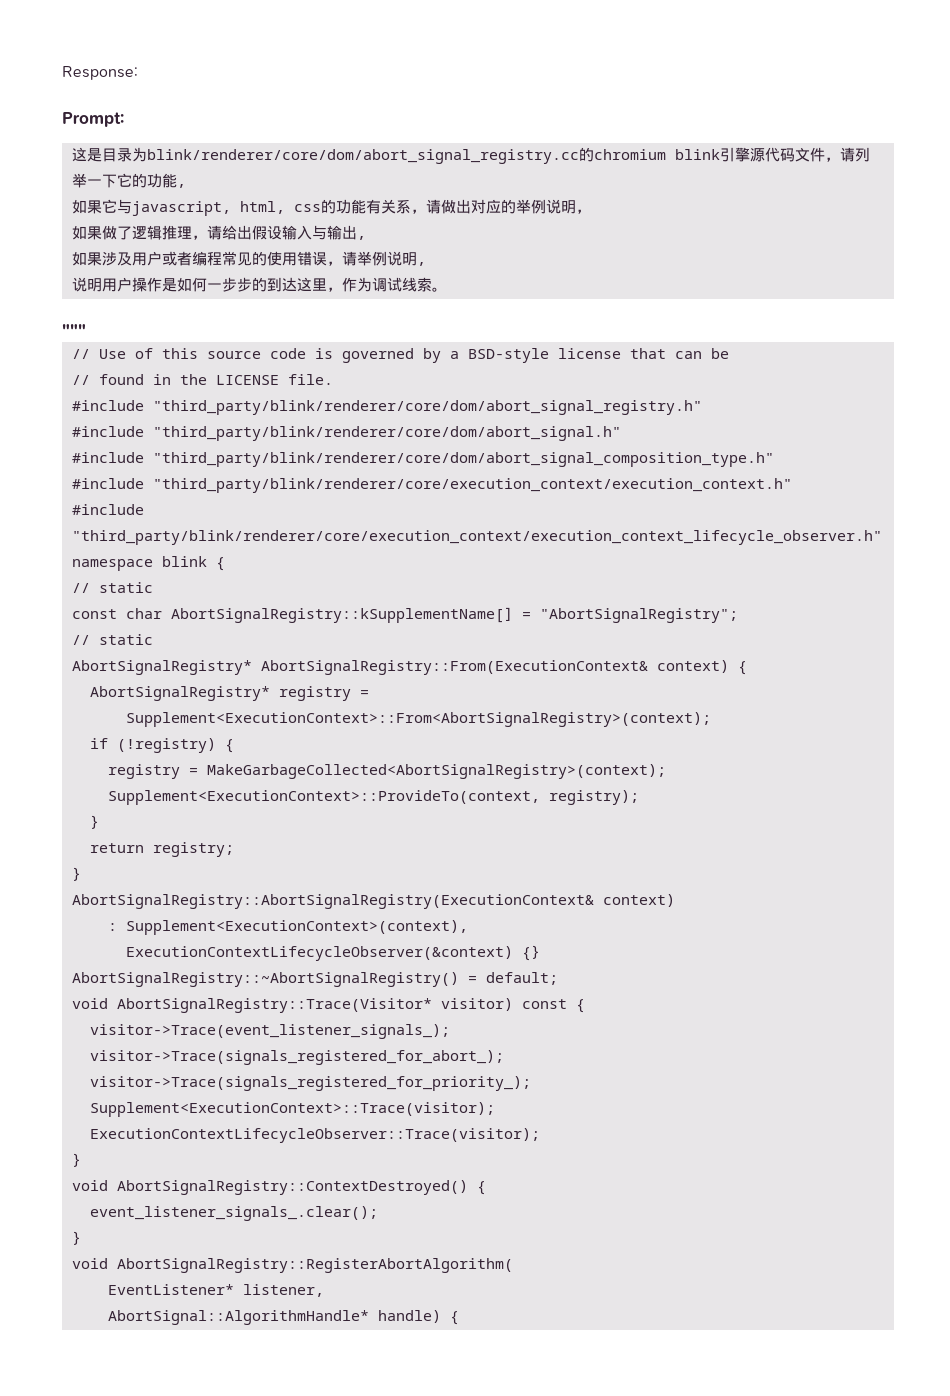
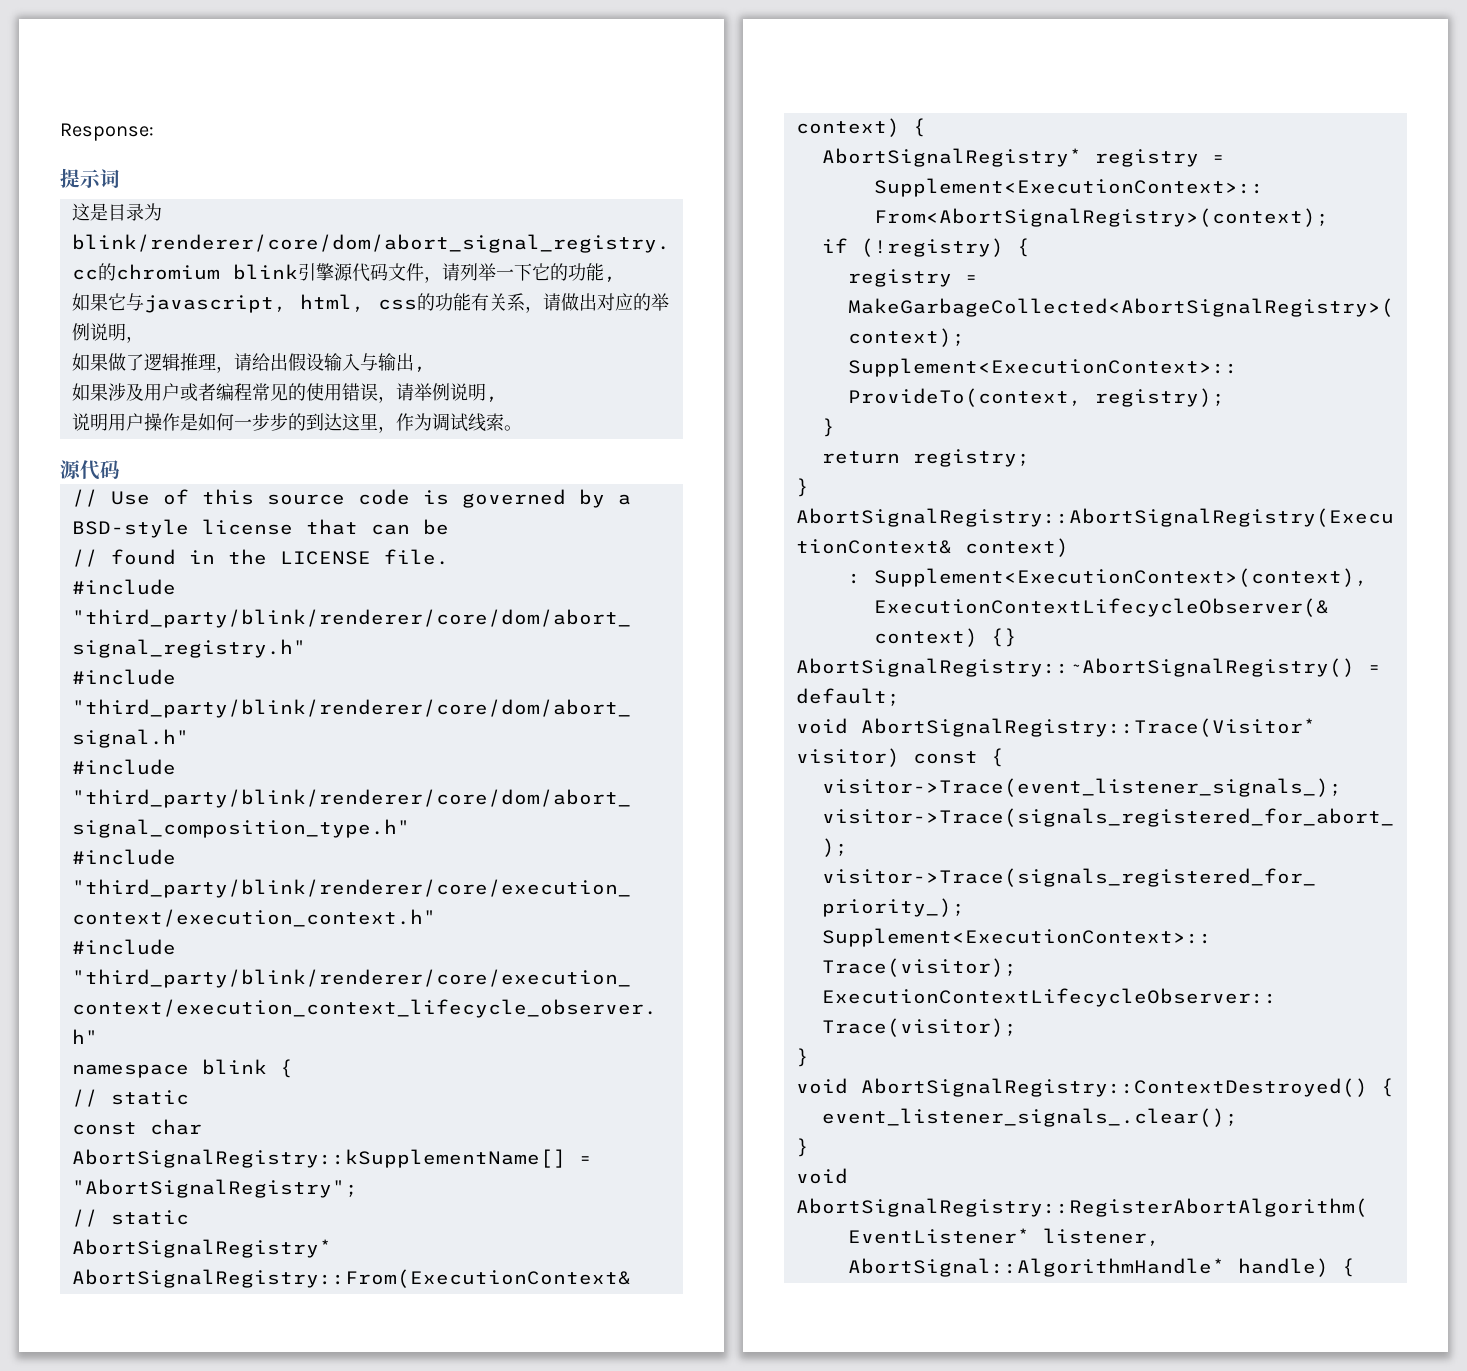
[62,112,124,127] Prompt: -> [60,168,120,188] 提示词
[62,324,86,336] """ -> [60,460,120,480] 源代码

